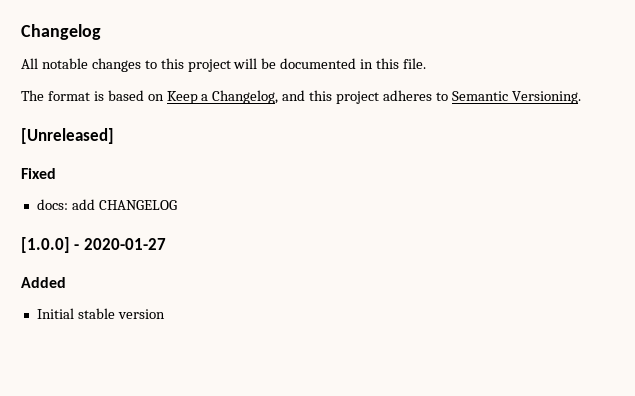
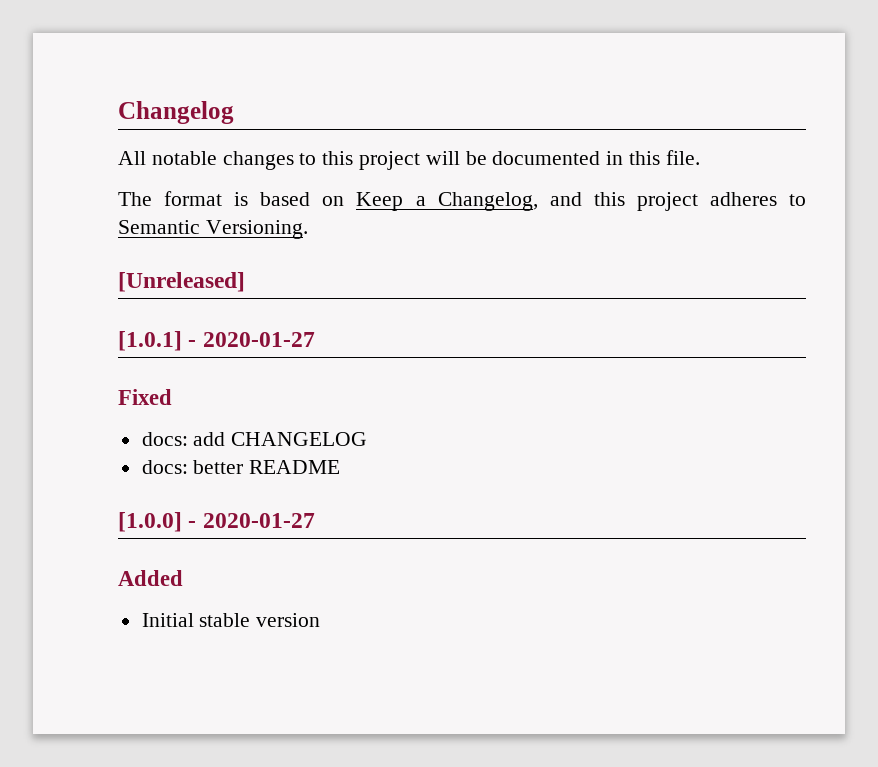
(114, 136) none -> [118,331,315,351] // [1.0.1] - 2020-01-27
(177, 205) none -> [141,460,341,474] // docs: better README

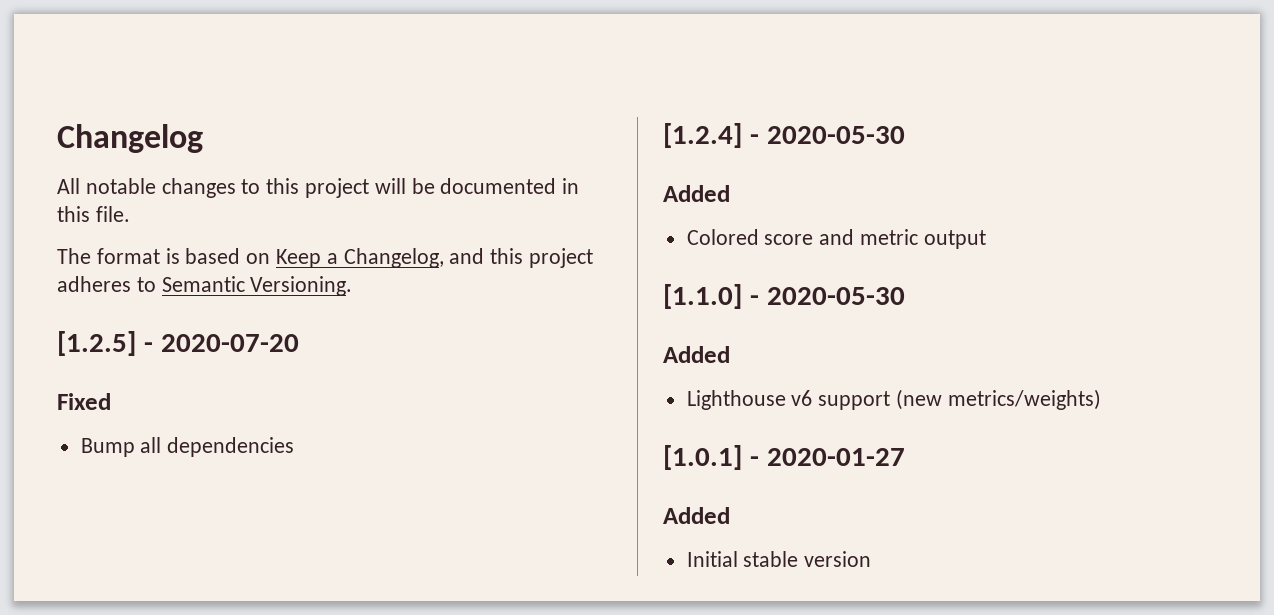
[118,272,245,292] [118,331,315,351] [118,389,172,405] [141,432,368,446] [141,460,341,474] [118,512,182,532] [Unreleased] // [1.0.1] - 2020-01-27 // Fixed // docs: add CHANGELOG // docs: better README // [1.0.0] -> [57,331,299,356] [57,393,111,410] [80,437,295,457] [663,123,905,148] [663,185,730,202] [686,229,986,249] [663,284,905,309] [663,346,730,363] [686,389,1101,410] [663,445,742,470] [1.2.5] - 2020-07-20 // Fixed // Bump all dependencies // [1.2.4] - 2020-05-30 // Added // Colored score and metric output // [1.1.0] - 2020-05-30 // Added // Lighthouse v6 support (new metrics/weights) // [1.0.1]

